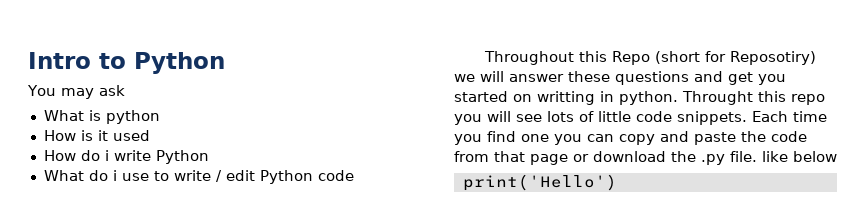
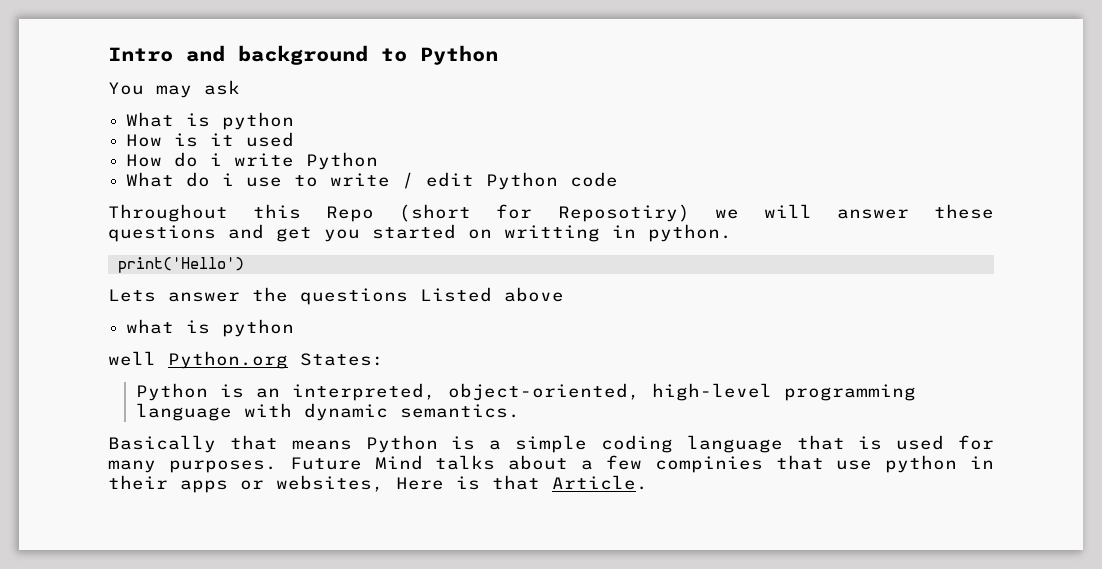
(91, 60) none -> [186,45,368,65] and background
[682,91,825,105] [454,111,827,125] [454,131,807,145] [454,151,837,165] [462,174,617,191] Throught this repo you will see lots of little code snippets. Each time you find one you can copy and paste the code from that page or download the .py file. like below // print('Hello') -> [117,257,244,273] [108,287,564,305] [126,319,295,337] [108,351,384,369] [135,383,916,401] [135,403,520,421] [108,435,995,453] [108,455,995,473] [108,475,648,493] // print('Hello') // Lets answer the questions Listed above // what is python // well Python.org States: // Python is an interpreted, object-oriented, high-level programming language with dynamic semantics. // Basically that means Python is a simple coding language that is used for many purposes. Future Mind talks about a few compinies that use python in their apps or websites, Here is that Article.

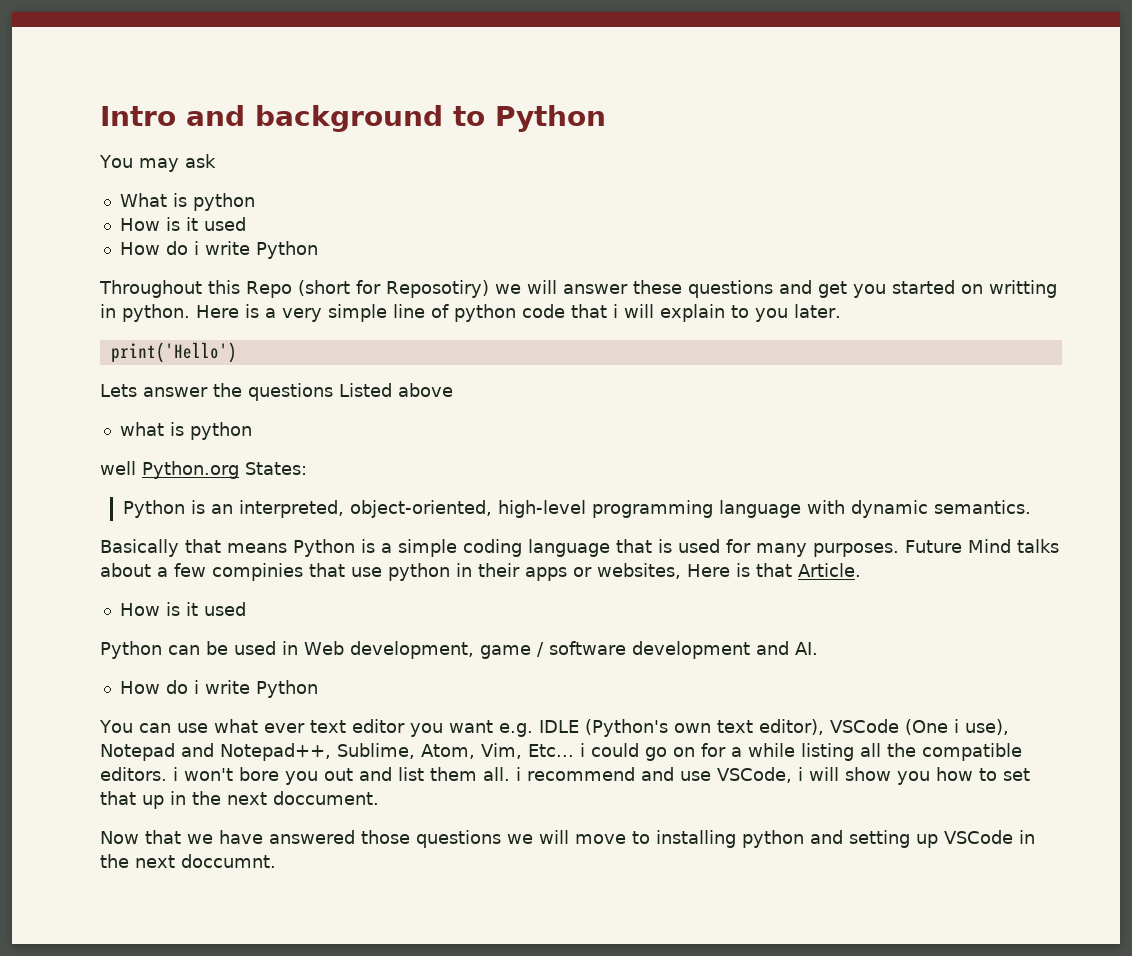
[126,172,619,190] // What do i use to write / edit Python code -> (318, 250) none
(732, 233) none -> [196,304,841,322] Here is a very simple line of python code that i will explain to you later.
(648, 482) none -> [119,602,246,616] [100,641,818,659] [119,680,318,698] [99,719,1009,737] [100,743,1022,761] [100,767,1030,785] [100,791,379,809] [100,830,1035,848] [100,854,276,868] // How is it used // Python can be used in Web development, game / software development and AI. // How do i write Python // You can use what ever text editor you want e.g. IDLE (Python's own text editor), VSCode (One i use), Notepad and Notepad++, Sublime, Atom, Vim, Etc... i could go on for a while listing all the compatible editors. i won't bore you out and list them all. i recommend and use VSCode, i will show you how to set that up in the next doccument. // Now that we have answered those questions we will move to installing python and setting up VSCode in the next doccumnt.

